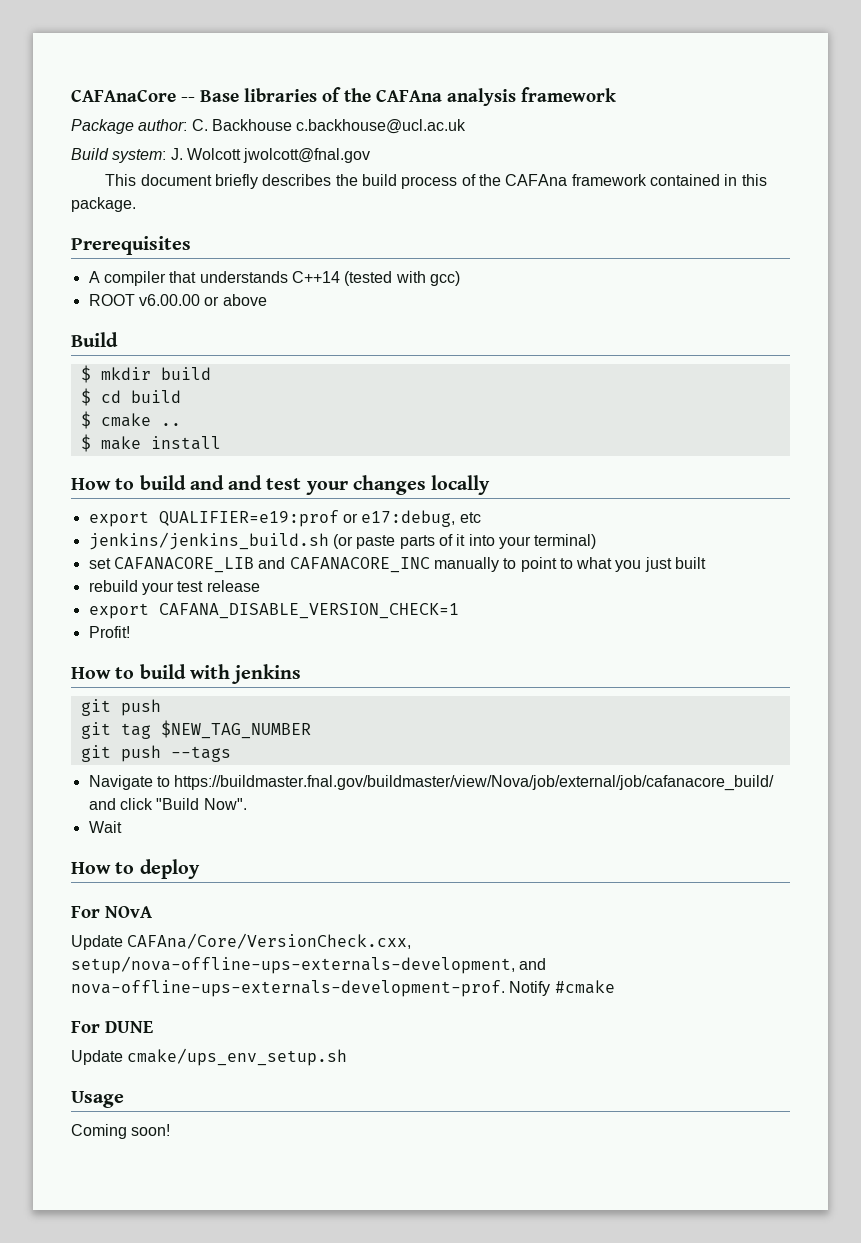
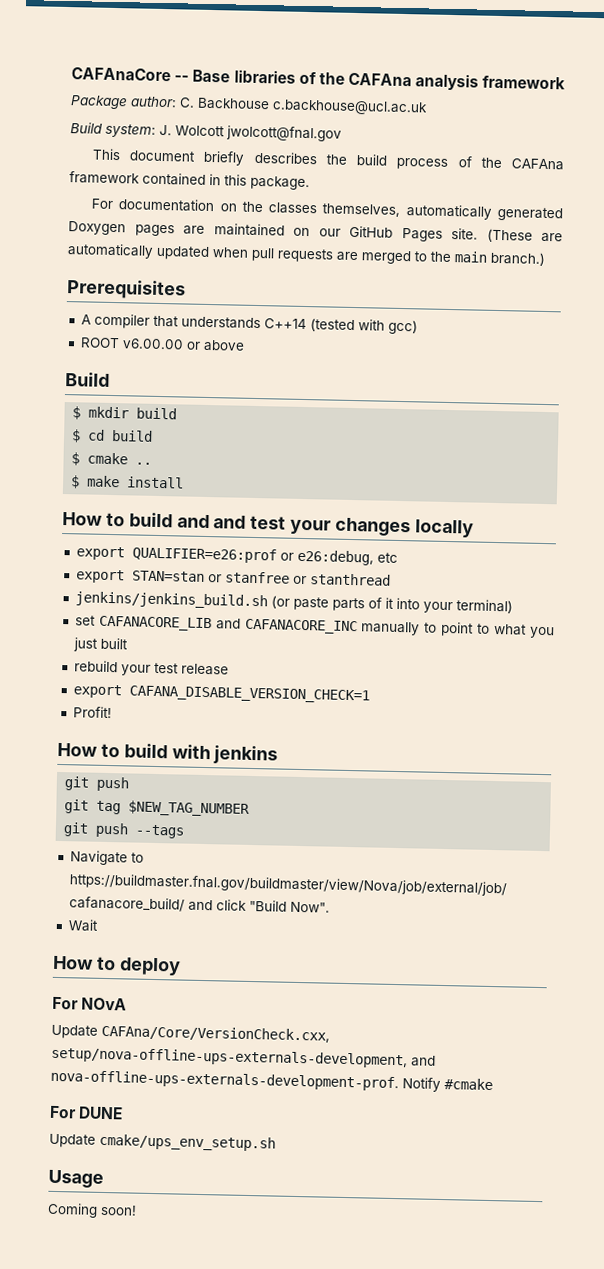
(136, 204) none -> [91,198,563,222] [68,221,563,243] [67,243,545,266] // For documentation on the classes themselves, automatically generated Doxygen pages are maintained on our GitHub Pages site. (These are automatically updated when pull requests are merged to the main branch.)
[158,510,481,527] QUALIFIER=e19:prof or e17:debug, etc -> [131,546,398,566] [75,569,391,586] QUALIFIER=e26:prof or e26:debug, etc // export STAN=stan or stanfree or stanthread

